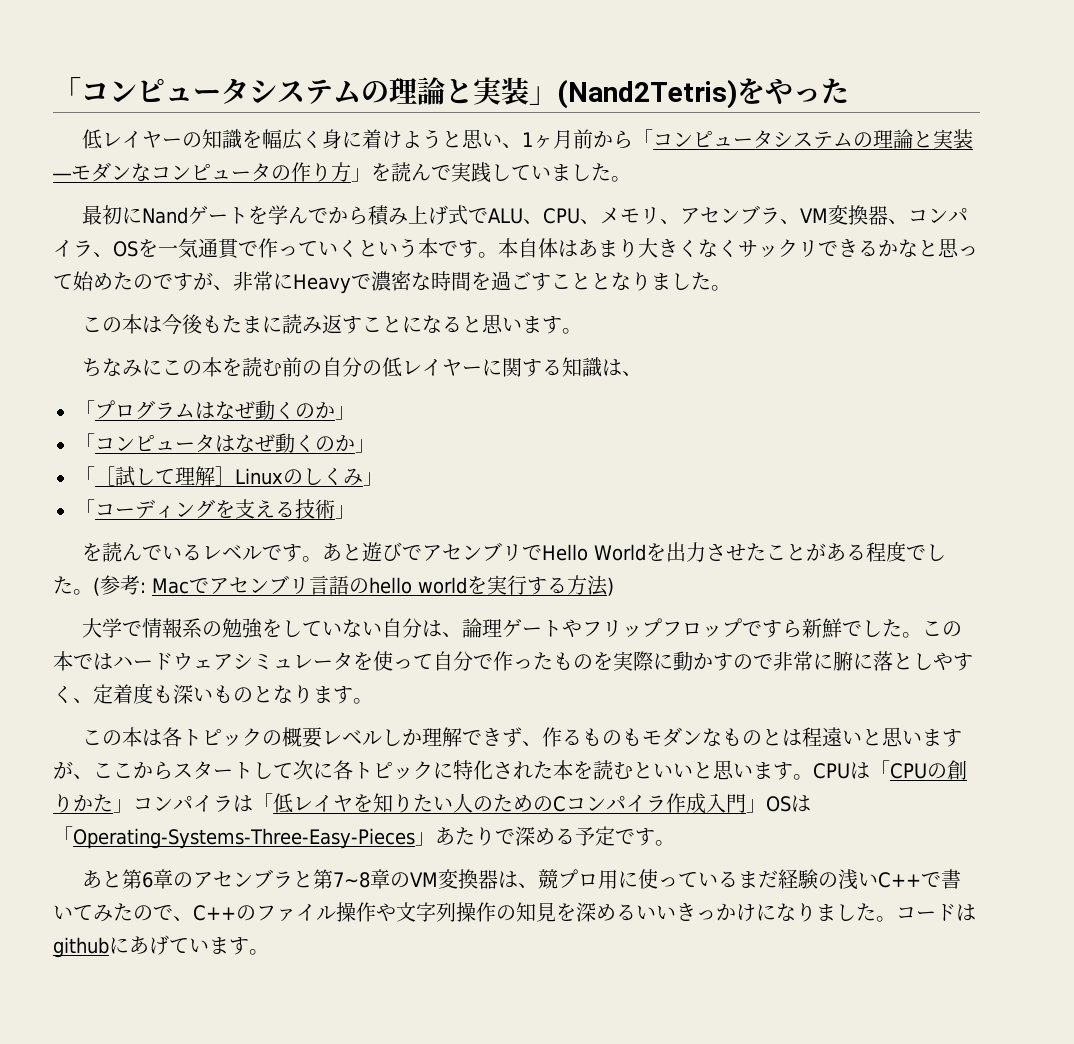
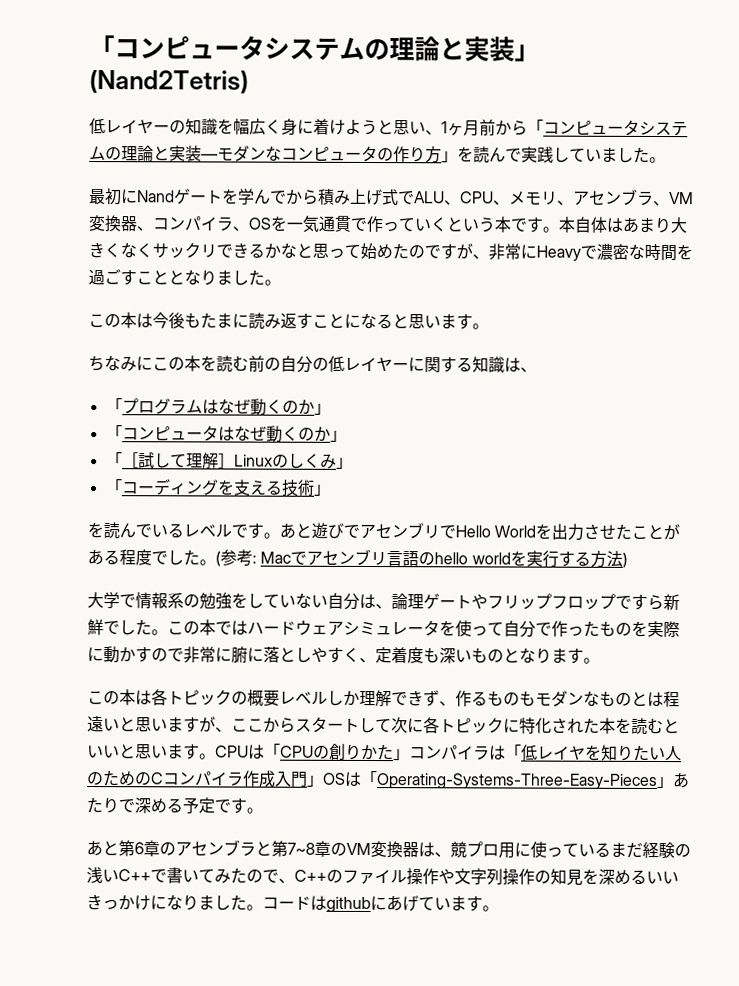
[737,78,849,105] をやった -> (249, 82) none

